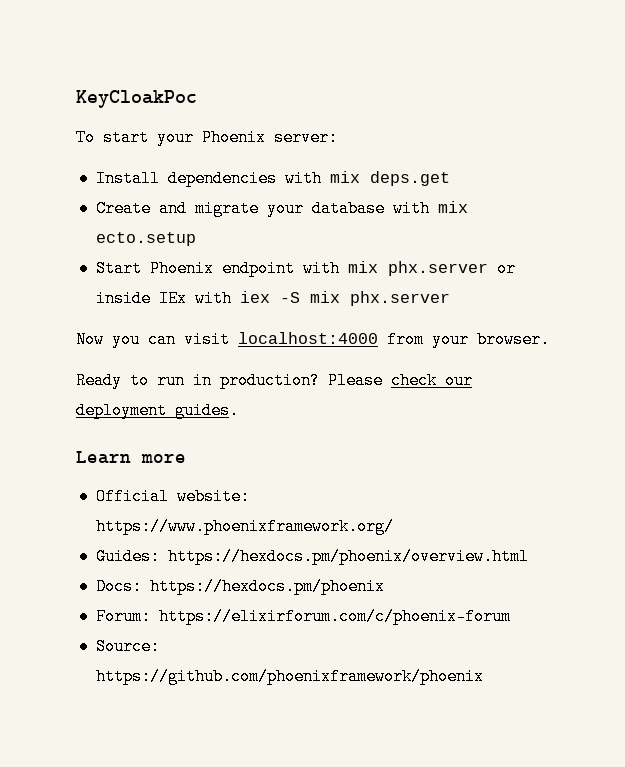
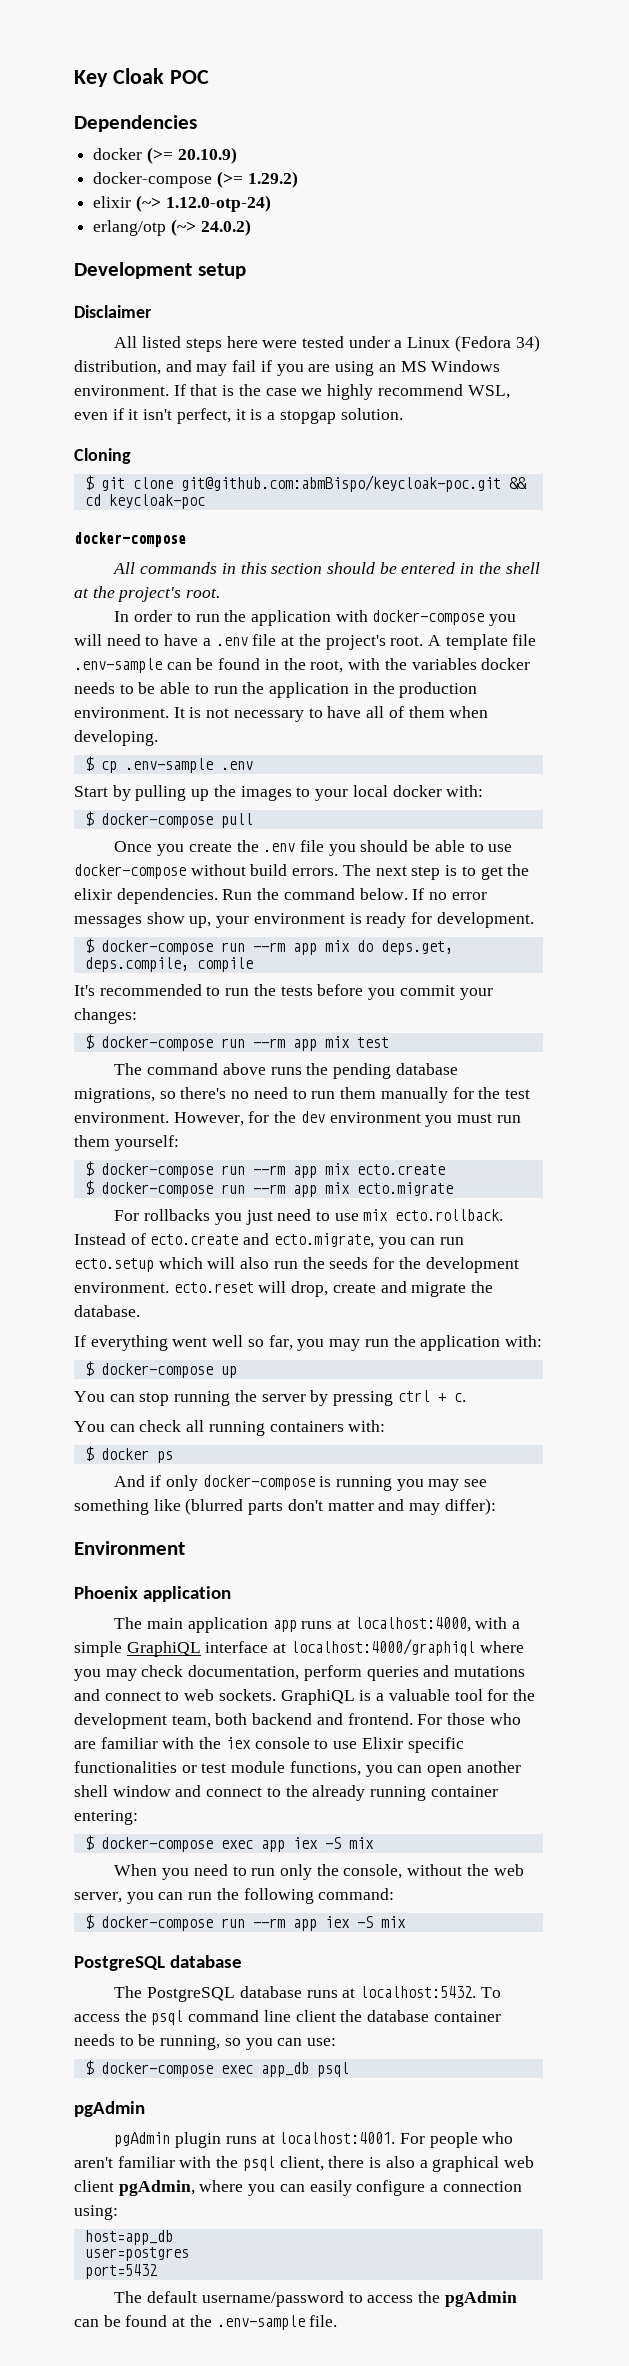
[76,90,197,108] [76,129,338,146] [95,170,450,187] [95,200,468,217] [95,232,196,246] [95,260,516,277] [95,290,450,307] [76,331,550,348] [76,372,473,389] [76,402,239,419] [76,451,186,464] [95,488,250,505] [95,518,394,535] [95,548,529,565] [95,578,385,595] [95,608,511,625] [95,638,160,655] [95,668,484,685] KeyCloakPoc // To start your Phoenix server: // Install dependencies with mix deps.get // Create and migrate your database with mix ecto.setup // Start Phoenix endpoint with mix phx.server or inside IEx with iex -S mix phx.server // Now you can visit localhost:4000 from your browser. // Ready to run in production? Please check our deployment guides. // Learn more // Official website: https://www.phoenixframework.org/ // Guides: https://hexdocs.pm/phoenix/overview.html // Docs: https://hexdocs.pm/phoenix // Forum: https://elixirforum.com/c/phoenix-forum // Source: https://github.com/phoenixframework/phoenix -> [74,68,209,87] [74,115,197,132] [93,147,237,164] [93,171,298,188] [93,195,271,212] [93,219,251,236] [74,262,246,279] [74,305,152,318] [114,335,540,352] [74,360,501,376] [74,384,510,400] [74,408,403,424] [74,448,131,464] [84,475,527,492] [84,494,205,509] [74,532,186,547] [113,562,540,574] [74,586,221,602] [114,610,517,626] [74,634,537,650] [74,658,531,673] [74,682,478,698] [74,706,489,722] [74,730,158,746] [84,756,253,773] [74,785,484,801] [84,811,253,828] [114,840,513,856] [74,864,530,880] [74,888,487,904] [74,912,534,928] [84,938,453,955] [84,957,253,972] [74,984,493,1000] [74,1008,137,1024] [84,1034,389,1051] [114,1063,458,1079] [74,1087,530,1103] [74,1111,521,1127] [74,1135,179,1151] [84,1161,445,1178] [84,1180,453,1197] [114,1209,504,1225] [74,1233,465,1249] [74,1257,519,1273] [74,1281,494,1297] [74,1305,140,1317] [74,1335,542,1351] [84,1361,237,1378] [74,1390,466,1406] [74,1420,386,1436] [84,1446,173,1463] [114,1475,488,1491] [74,1498,496,1515] [74,1541,185,1555] [74,1586,232,1602] [114,1617,521,1633] [74,1639,524,1657] [74,1665,526,1681] [74,1689,535,1705] [74,1713,521,1729] [74,1737,464,1753] [74,1761,521,1777] [74,1785,498,1801] [74,1810,138,1825] [84,1835,374,1852] [114,1864,524,1880] [74,1888,395,1904] [84,1914,406,1931] [74,1955,243,1971] [114,1986,501,2002] [74,2010,501,2025] [74,2034,337,2050] [84,2060,349,2077] [74,2101,145,2117] [114,2132,514,2148] [74,2156,534,2172] [74,2180,522,2196] [74,2205,118,2220] [84,2230,173,2245] [84,2247,189,2261] [84,2264,157,2279] [114,2291,517,2307] [74,2315,338,2330] Key Cloak POC // Dependencies // docker (>= 20.10.9) // docker-compose (>= 1.29.2) // elixir (~> 1.12.0-otp-24) // erlang/otp (~> 24.0.2) // Development setup // Disclaimer // All listed steps here were tested under a Linux (Fedora 34) distribution, and may fail if you are using an MS Windows environment. If that is the case we highly recommend WSL, even if it isn't perfect, it is a stopgap solution. // Cloning // $ git clone git@github.com:abmBispo/keycloak-poc.git && cd keycloak-poc // docker-compose // All commands in this section should be entered in the shell at the project's root. // In order to run the application with docker-compose you will need to have a .env file at the project's root. A template file .env-sample can be found in the root, with the variables docker needs to be able to run the application in the production environment. It is not necessary to have all of them when developing. // $ cp .env-sample .env // Start by pulling up the images to your local docker with: // $ docker-compose pull // Once you create the .env file you should be able to use docker-compose without build errors. The next step is to get the elixir dependencies. Run the command below. If no error messages show up, your environment is ready for development. // $ docker-compose run --rm app mix do deps.get, deps.compile, compile // It's recommended to run the tests before you commit your changes: // $ docker-compose run --rm app mix test // The command above runs the pending database migrations, so there's no need to run them manually for the test environment. However, for the dev environment you must run them yourself: // $ docker-compose run --rm app mix ecto.create // $ docker-compose run --rm app mix ecto.migrate // For rollbacks you just need to use mix ecto.rollback. Instead of ecto.create and ecto.migrate, you can run ecto.setup which will also run the seeds for the development environment. ecto.reset will drop, create and migrate the database. // If everything went well so far, you may run the application with: // $ docker-compose up // You can stop running the server by pressing ctrl + c. // You can check all running containers with: // $ docker ps // And if only docker-compose is running you may see something like (blurred parts don't matter and may differ): // Environment // Phoenix application // The main application app runs at localhost:4000, with a simple GraphiQL interface at localhost:4000/graphiql where you may check documentation, perform queries and mutations and connect to web sockets. GraphiQL is a valuable tool for the development team, both backend and frontend. For those who are familiar with the iex console to use Elixir specific functionalities or test module functions, you can open another shell window and connect to the already running container entering: // $ docker-compose exec app iex -S mix // When you need to run only the console, without the web server, you can run the following command: // $ docker-compose run --rm app iex -S mix // PostgreSQL database // The PostgreSQL database runs at localhost:5432. To access the psql command line client the database container needs to be running, so you can use: // $ docker-compose exec app_db psql // pgAdmin // pgAdmin plugin runs at localhost:4001. For people who aren't familiar with the psql client, there is also a graphical web client pgAdmin, where you can easily configure a connection using: // host=app_db // user=postgres // port=5432 // The default username/password to access the pgAdmin can be found at the .env-sample file.

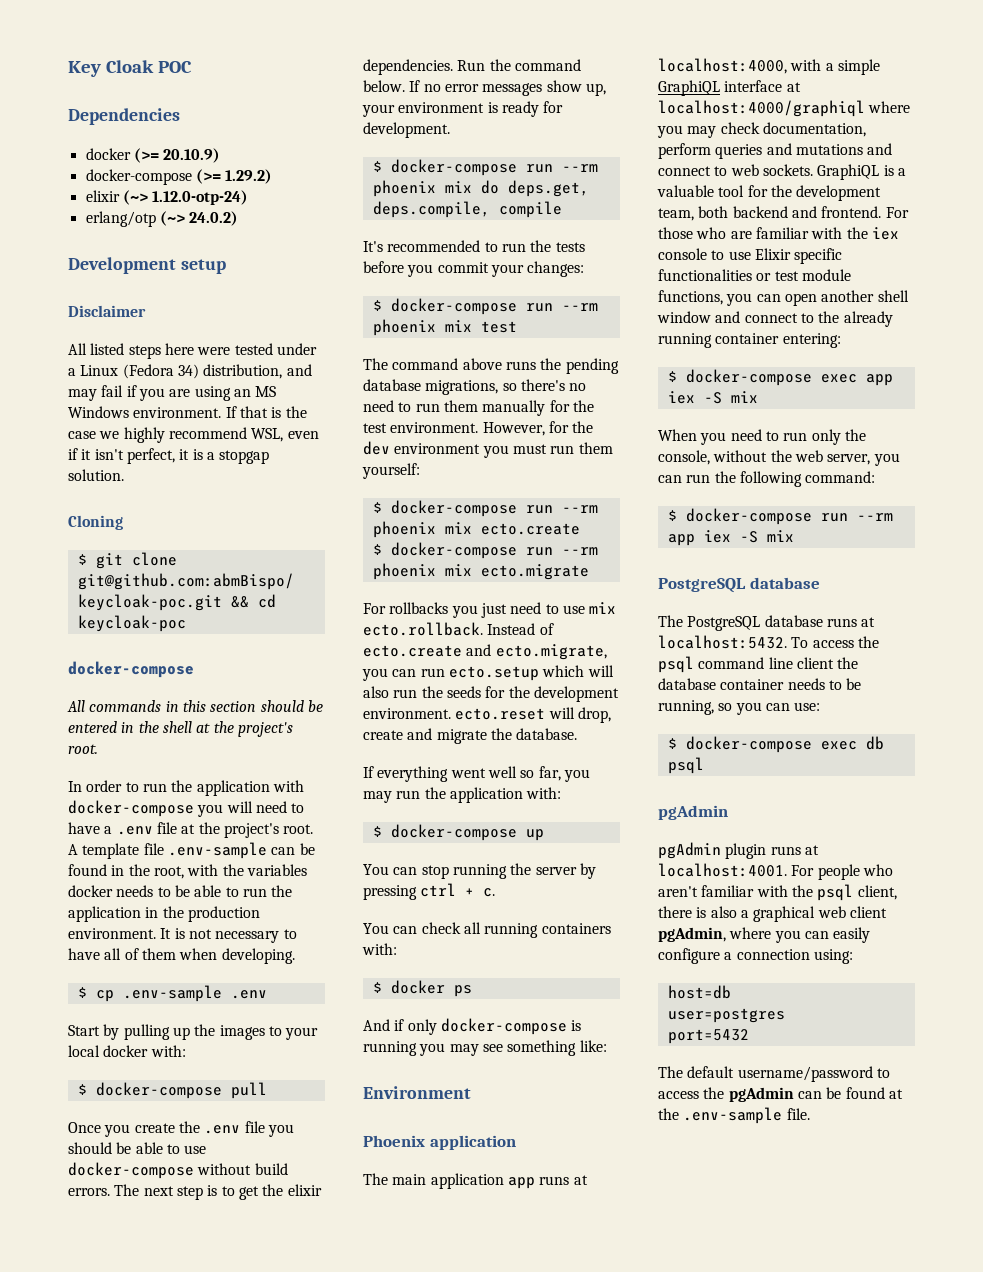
[292,943,317,955] app -> [372,180,436,197] phoenix
[292,1039,317,1051] app -> [372,319,436,336] phoenix
[292,1166,317,1178] app -> [372,521,436,538] phoenix
[292,1185,317,1197] app -> [372,563,436,580] phoenix
[153,1498,496,1515] like (blurred parts don't matter and may differ): -> [579,1040,607,1052] like:
[260,2062,309,2077] app_db -> [865,736,884,750] db
[84,2230,173,2245] host=app_db -> [667,985,731,999] host=db

